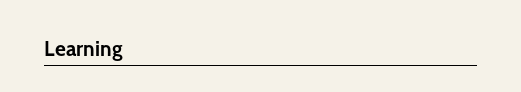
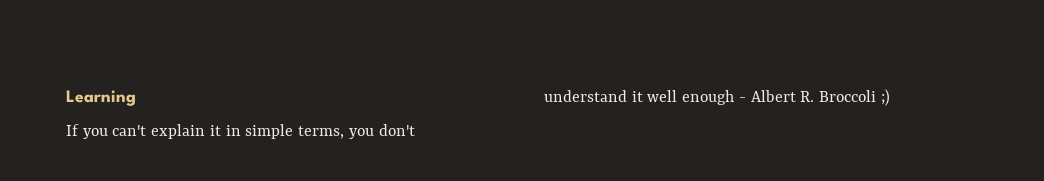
(123, 51) none -> [66,124,415,139] [544,89,890,106] // If you can't explain it in simple terms, you don't understand it well enough - Albert R. Broccoli ;)

